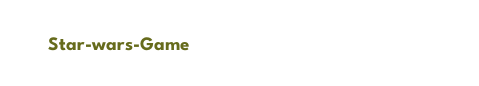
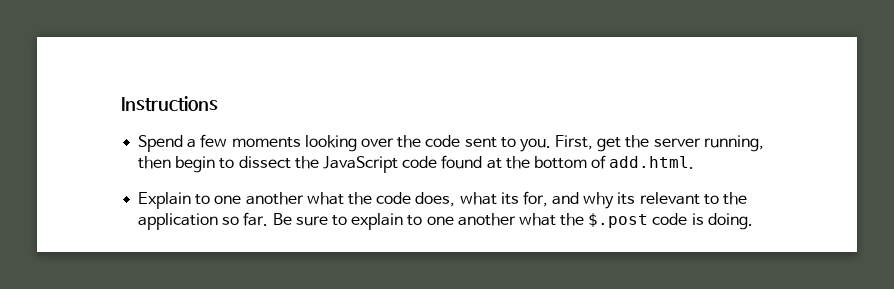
[48,37,189,51] Star-wars-Game -> [121,96,218,112] [138,134,764,152] [138,155,695,173] [138,191,748,209] [138,212,753,230] Instructions // Spend a few moments looking over the code sent to you. First, get the server running, then begin to dissect the JavaScript code found at the bottom of add.html. // Explain to one another what the code does, what its for, and why its relevant to the application so far. Be sure to explain to one another what the $.post code is doing.

